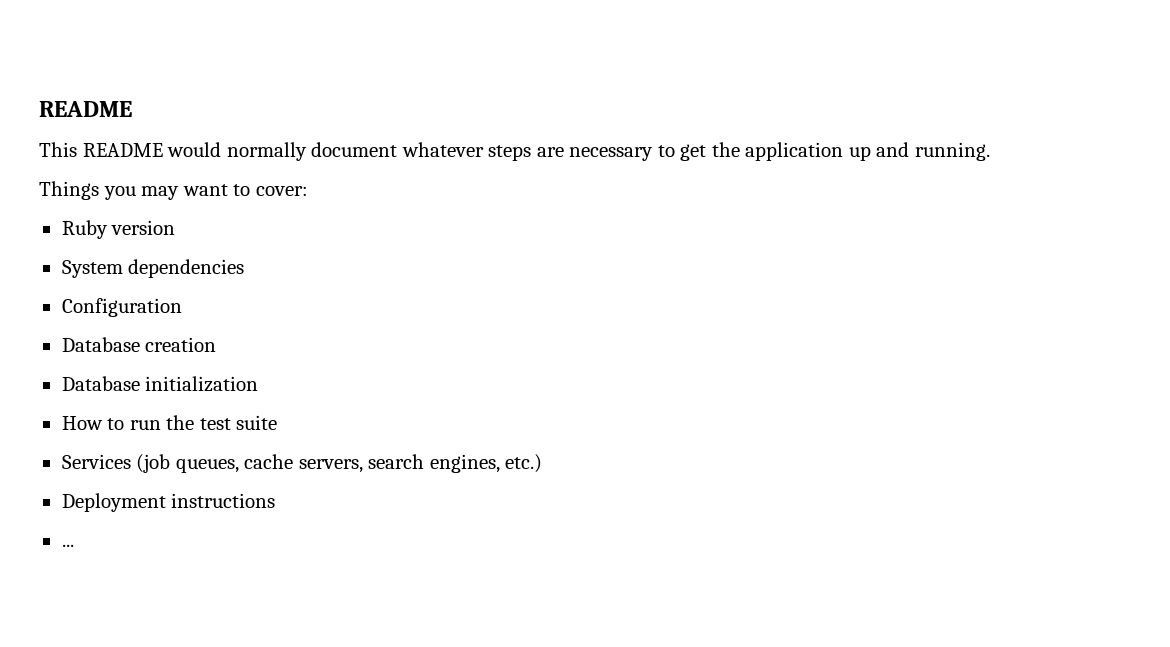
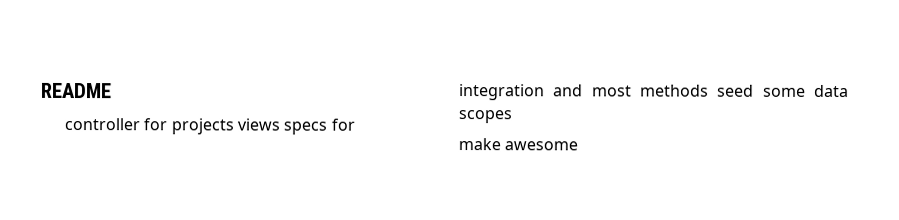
[39,142,991,161] [39,181,308,200] [61,220,176,239] [61,259,245,278] [61,298,182,317] [61,337,217,352] [61,376,259,392] [61,415,278,430] [61,454,543,473] [61,493,276,512] [61,544,74,547] This README would normally document whatever steps are necessary to get the application up and running. // Things you may want to cover: // Ruby version // System dependencies // Configuration // Database creation // Database initialization // How to run the test suite // Services (job queues, cache servers, search engines, etc.) // Deployment instructions // ... -> [64,117,355,135] [459,84,849,101] [458,110,512,124] [458,138,579,151] controller for projects views specs for integration and most methods seed some data scopes // make awesome

